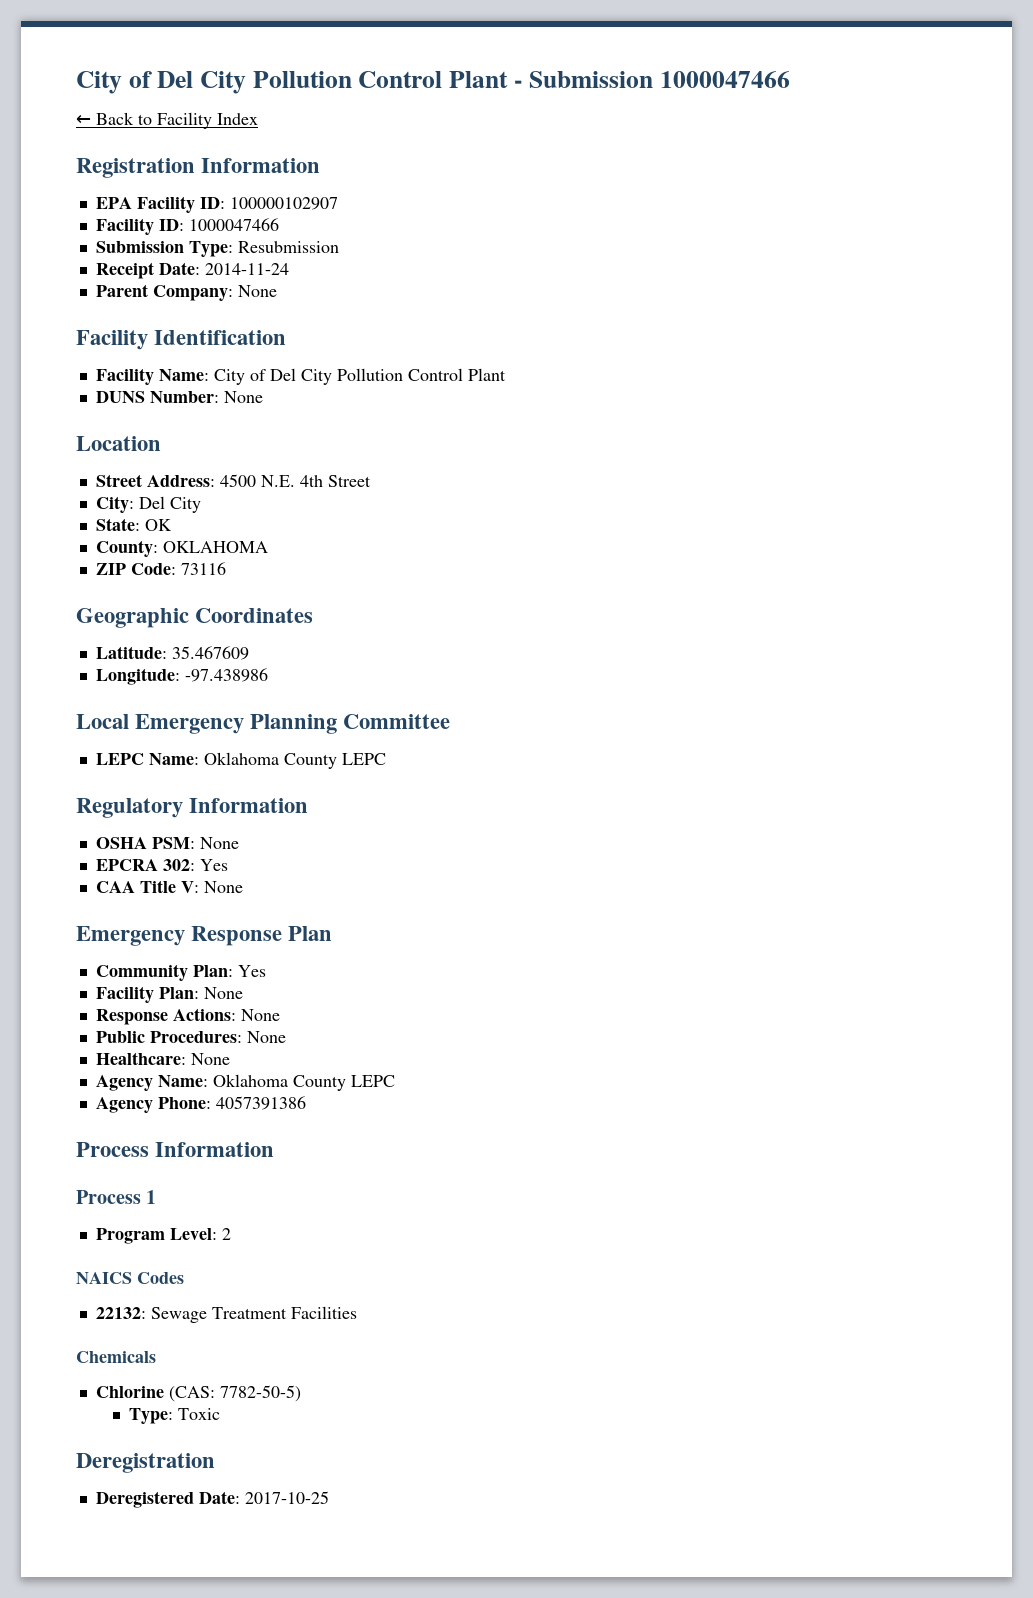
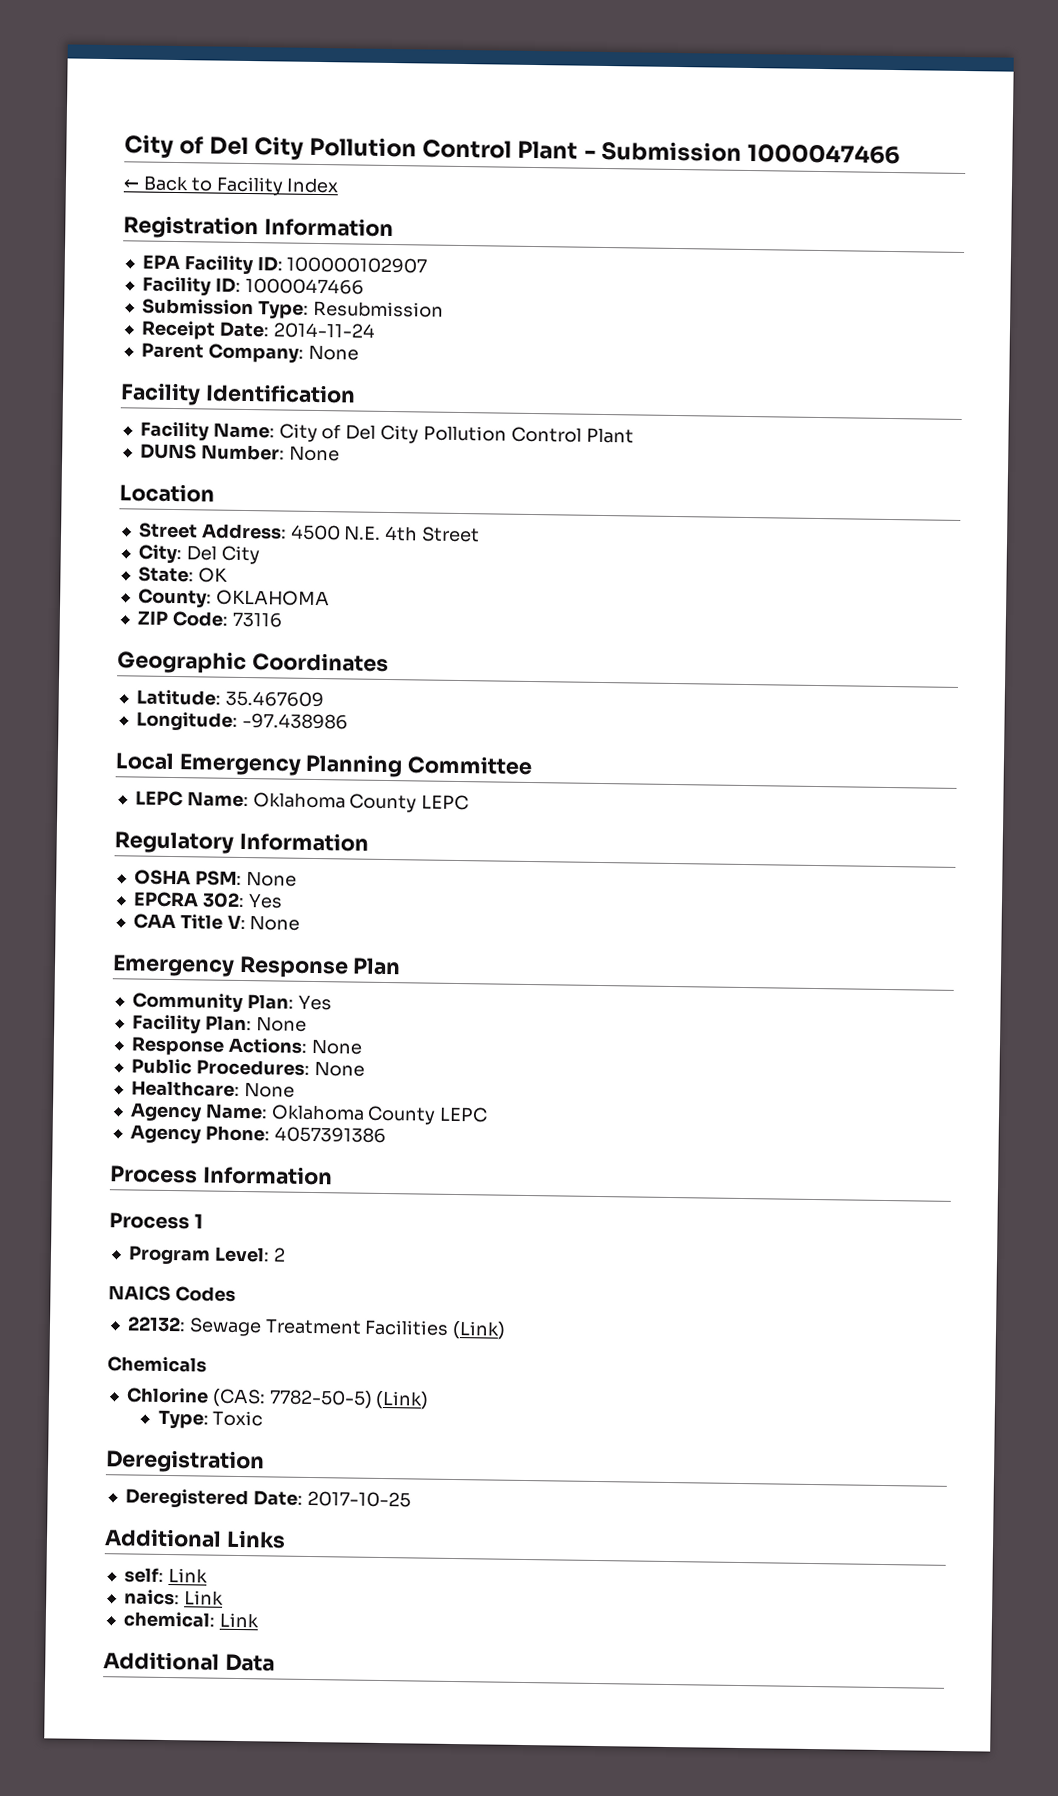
(357, 1312) none -> [452,1320,507,1340] (Link)
(301, 1393) none -> [375,1390,430,1410] (Link)
(329, 1497) none -> [104,1528,286,1549] [123,1567,208,1583] [123,1589,224,1606] [122,1611,259,1628] [103,1651,275,1672] // Additional Links // self: Link // naics: Link // chemical: Link // Additional Data

